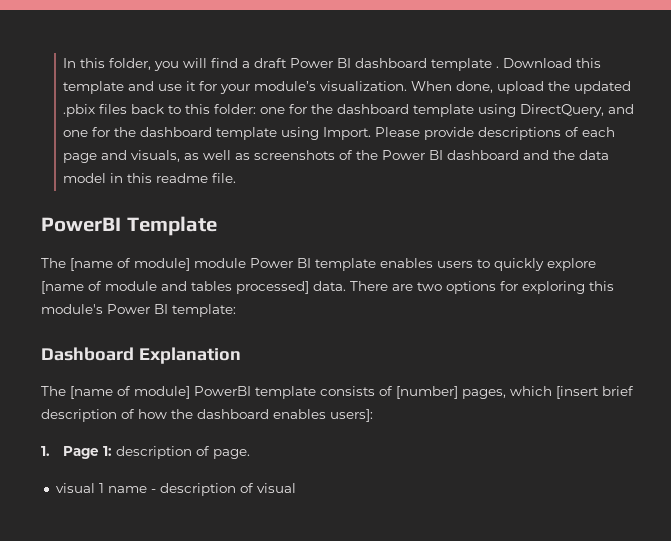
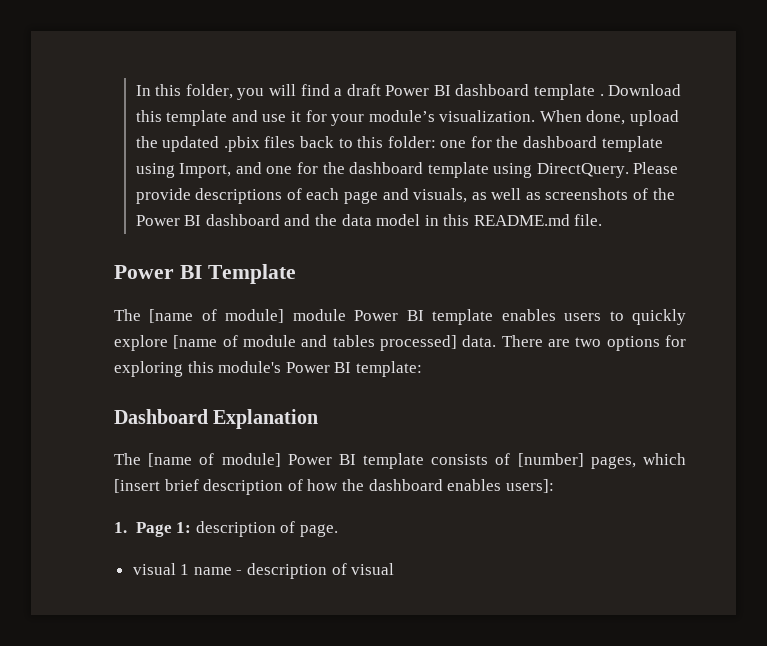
[520,104,605,117] DirectQuery, -> [179,163,232,178] Import,
[323,127,372,140] Import. -> [536,163,629,178] DirectQuery.
[156,173,209,183] readme -> [473,214,570,226] README.md
[41,217,121,232] PowerBI -> [114,265,202,279] Power BI
[194,386,251,396] PowerBI -> [287,454,356,465] Power BI

